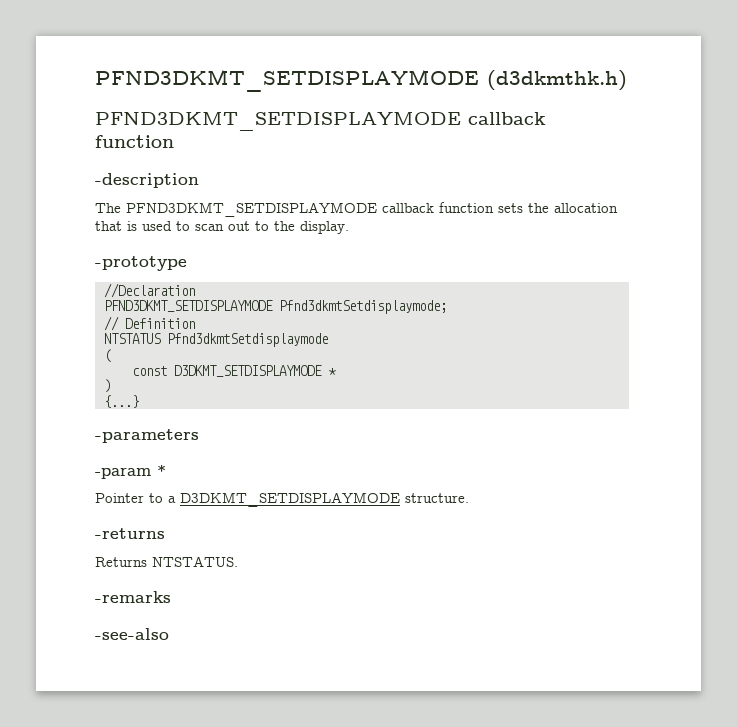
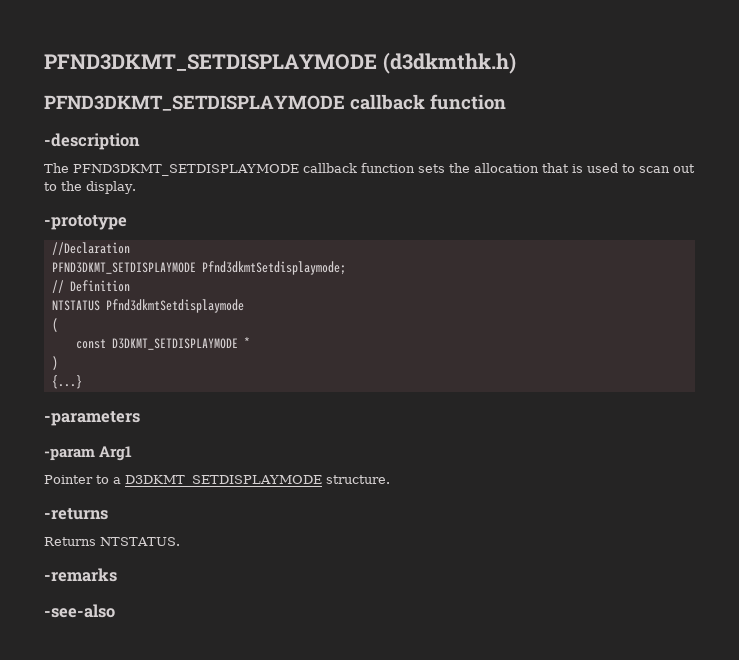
[157,465,166,476] * -> [99,446,133,461] Arg1

